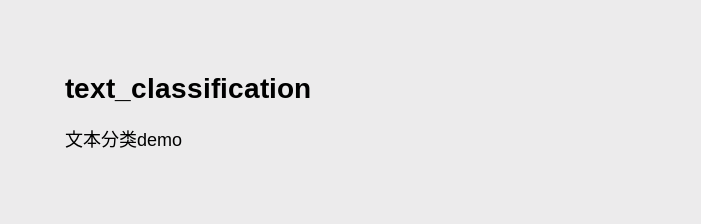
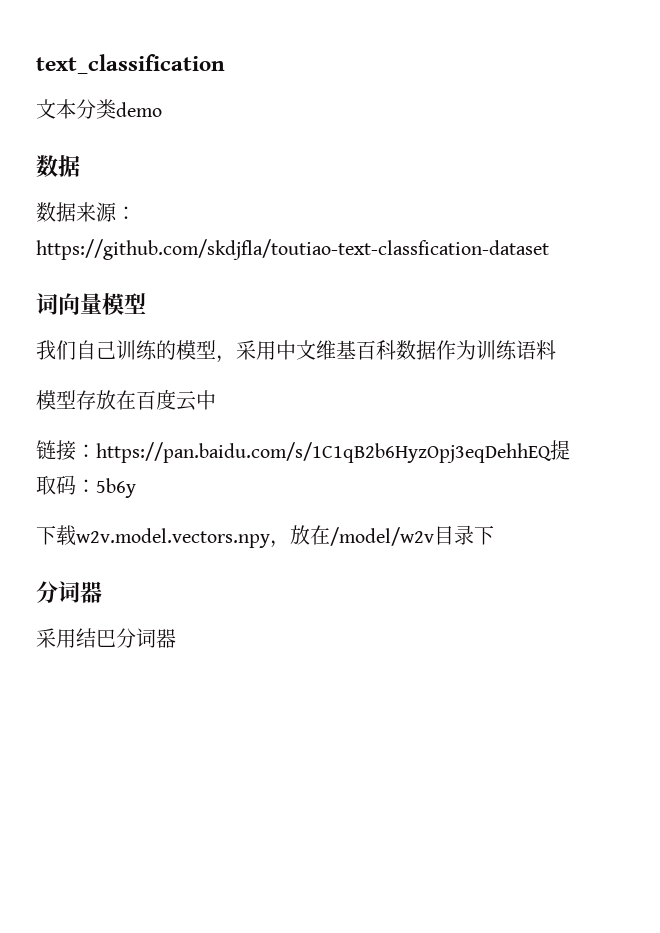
(182, 139) none -> [36,155,80,177] [36,202,136,222] [36,239,549,260] [36,293,146,315] [36,340,556,363] [36,389,216,411] [36,440,570,463] [36,475,136,498] [36,525,494,548] [36,581,102,603] [36,628,176,648] // 数据 // 数据来源：https://github.com/skdjfla/toutiao-text-classfication-dataset // 词向量模型 // 我们自己训练的模型，采用中文维基百科数据作为训练语料 // 模型存放在百度云中 // 链接：https://pan.baidu.com/s/1C1qB2b6HyzOpj3eqDehhEQ提取码：5b6y // 下载w2v.model.vectors.npy，放在/model/w2v目录下 // 分词器 // 采用结巴分词器

